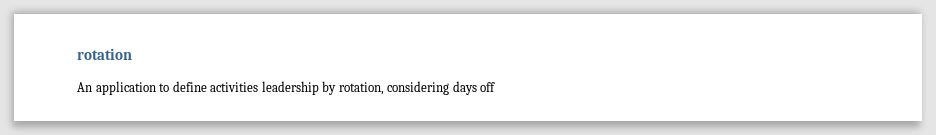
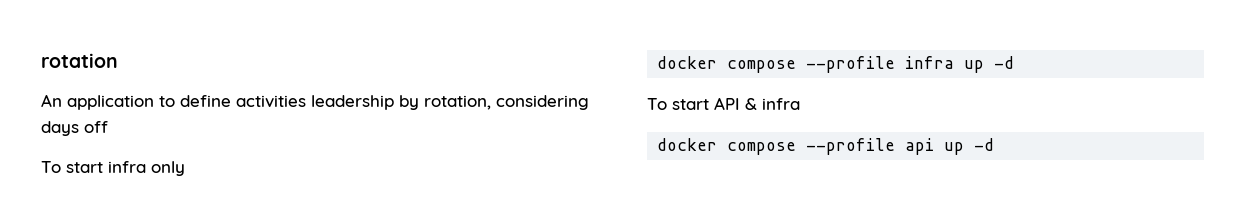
(496, 87) none -> [41,161,185,176] [657,56,1015,73] [647,97,800,110] [657,138,995,155] // To start infra only // docker compose --profile infra up -d // To start API & infra // docker compose --profile api up -d

